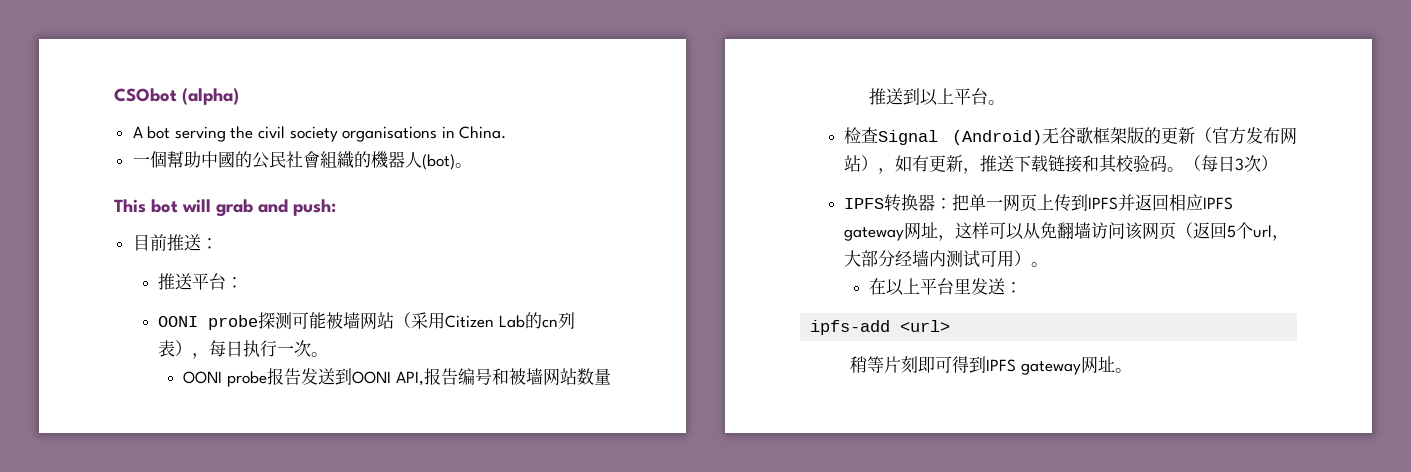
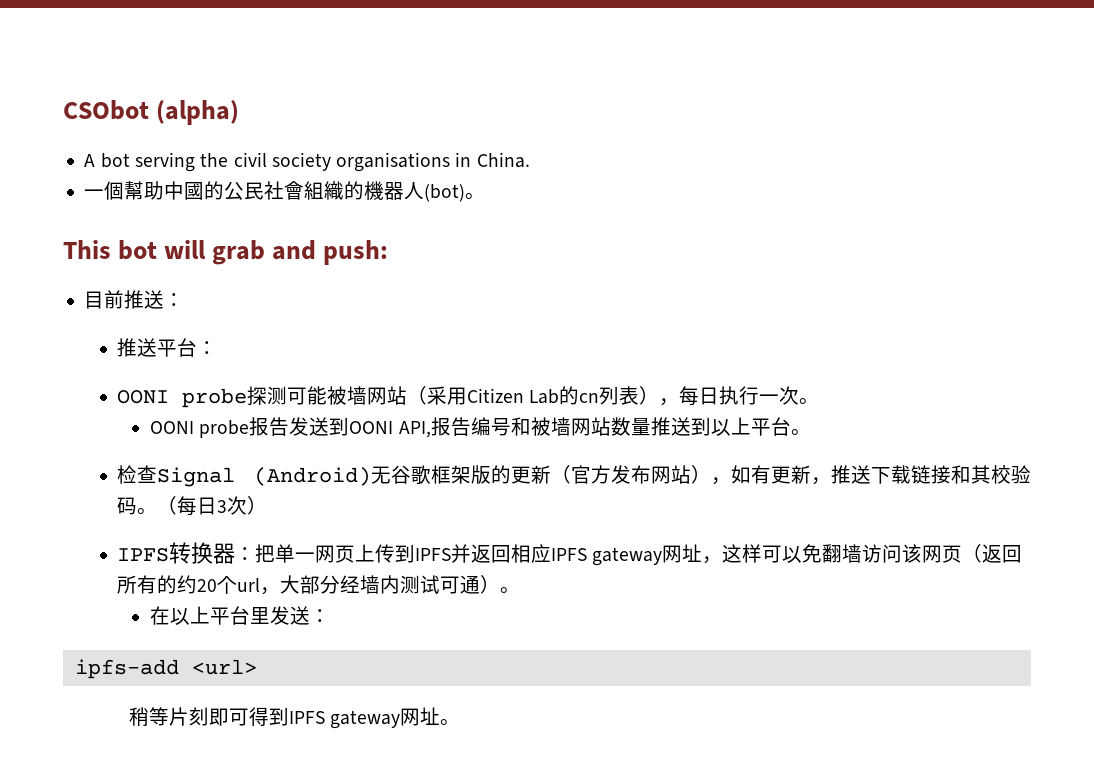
[1022,222,1040,239] 从 -> (803, 554) none
[1226,225,1236,238] 5 -> [117,575,218,594] 所有的约20
[996,250,1014,267] 用 -> [460,575,481,594] 通

